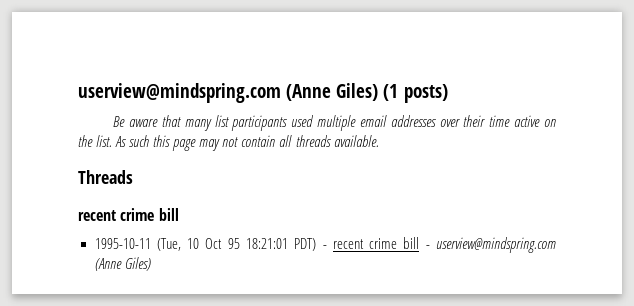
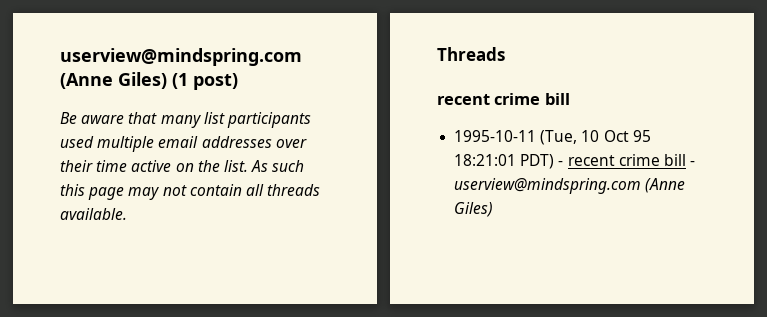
[403,84,448,103] posts) -> [193,73,238,90] post)

